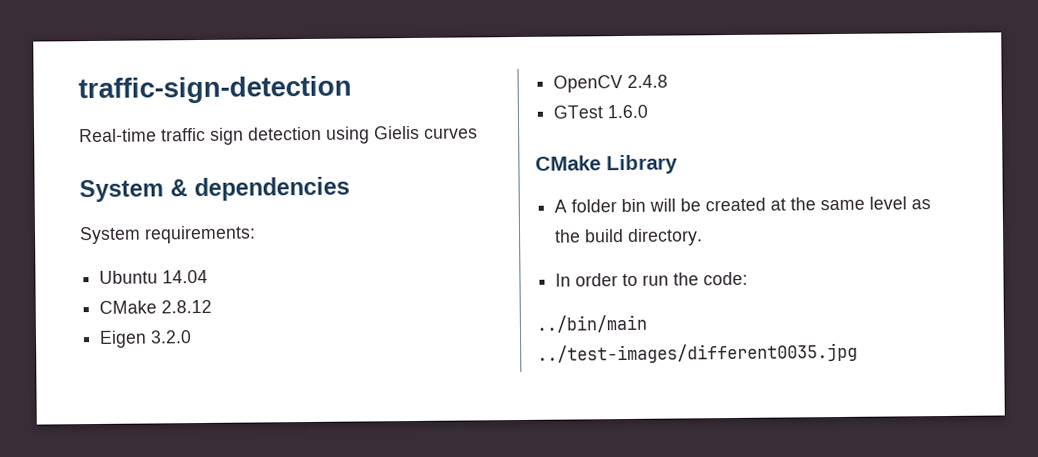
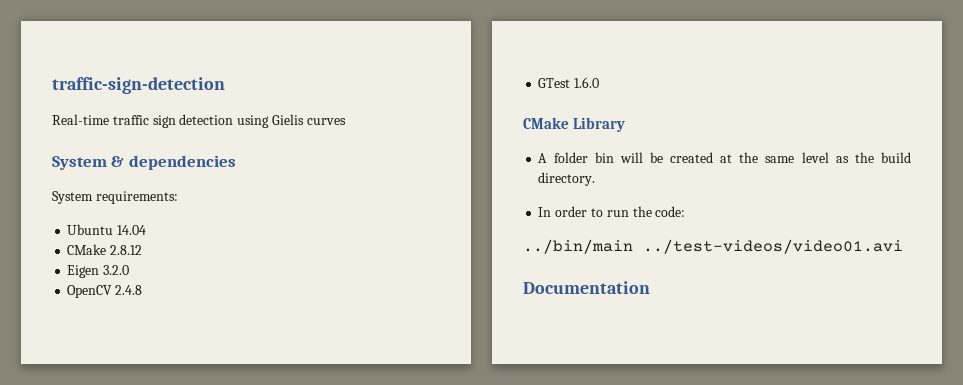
[537,342,858,364] ../test-images/different0035.jpg -> [643,239,903,254] [523,281,650,294] ../test-videos/video01.avi // Documentation

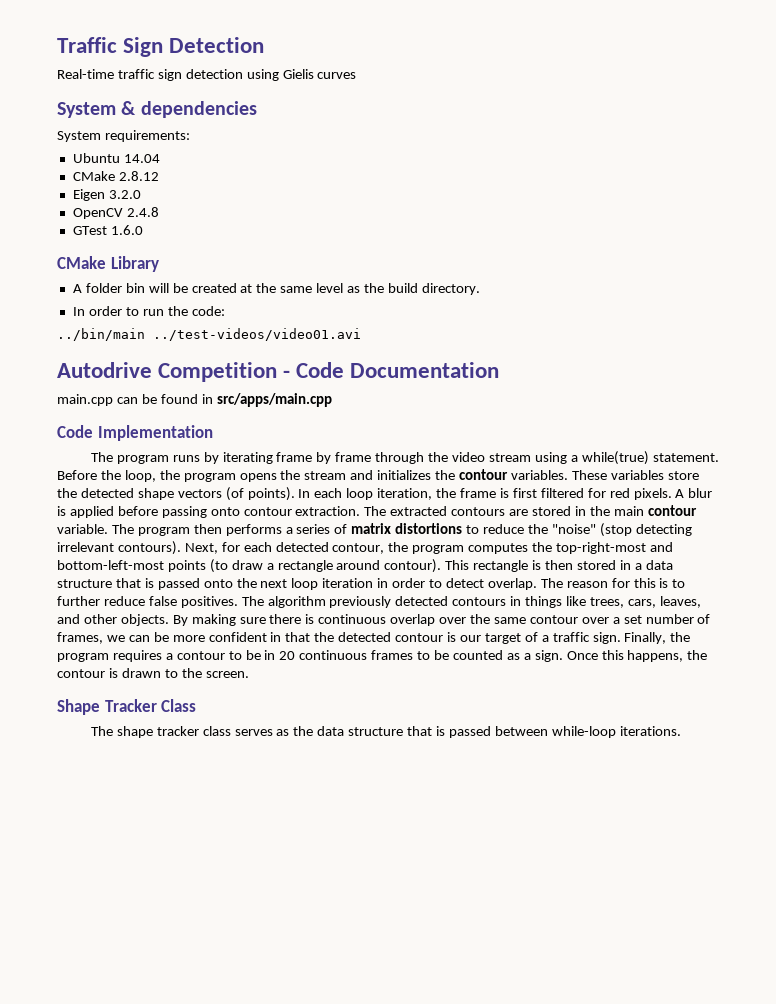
[52,77,225,94] traffic-sign-detection -> [57,37,265,57] Traffic Sign Detection
[523,281,650,294] Documentation -> [57,362,500,382] [57,393,332,407] [57,425,213,441] [90,451,719,465] [57,469,699,482] [57,487,713,501] [57,505,697,518] [57,523,692,537] [57,541,673,555] [57,559,673,573] [57,578,686,590] [57,596,701,608] [57,614,711,626] [57,632,691,644] [57,650,708,662] [57,668,249,678] [57,699,197,715] [90,726,681,738] Autodrive Competition - Code Documentation // main.cpp can be found in src/apps/main.cpp // Code Implementation // The program runs by iterating frame by frame through the video stream using a while(true) statement. Before the loop, the program opens the stream and initializes the contour variables. These variables store the detected shape vectors (of points). In each loop iteration, the frame is first filtered for red pixels. A blur is applied before passing onto contour extraction. The extracted contours are stored in the main contour variable. The program then performs a series of matrix distortions to reduce the "noise" (stop detecting irrelevant contours). Next, for each detected contour, the program computes the top-right-most and bottom-left-most points (to draw a rectangle around contour). This rectangle is then stored in a data structure that is passed onto the next loop iteration in order to detect overlap. The reason for this is to further reduce false positives. The algorithm previously detected contours in things like trees, cars, leaves, and other objects. By making sure there is continuous overlap over the same contour over a set number of frames, we can be more confident in that the detected contour is our target of a traffic sign. Finally, the program requires a contour to be in 20 continuous frames to be counted as a sign. Once this happens, the contour is drawn to the screen. // Shape Tracker Class // The shape tracker class serves as the data structure that is passed between while-loop iterations.

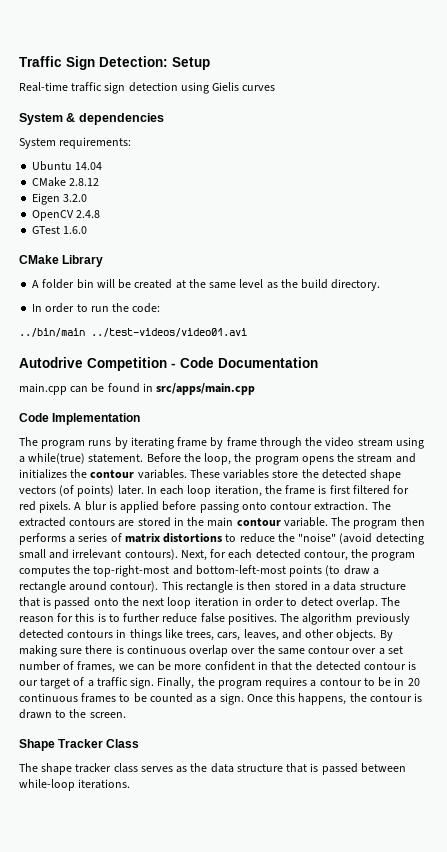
[169,37,265,53] Detection -> [99,56,210,70] Detection: Setup
[247,487,295,501] points). -> [77,485,144,497] points) later.
[599,523,692,537] (stop detecting -> [339,533,424,545] [19,549,70,559] (avoid detecting small and

